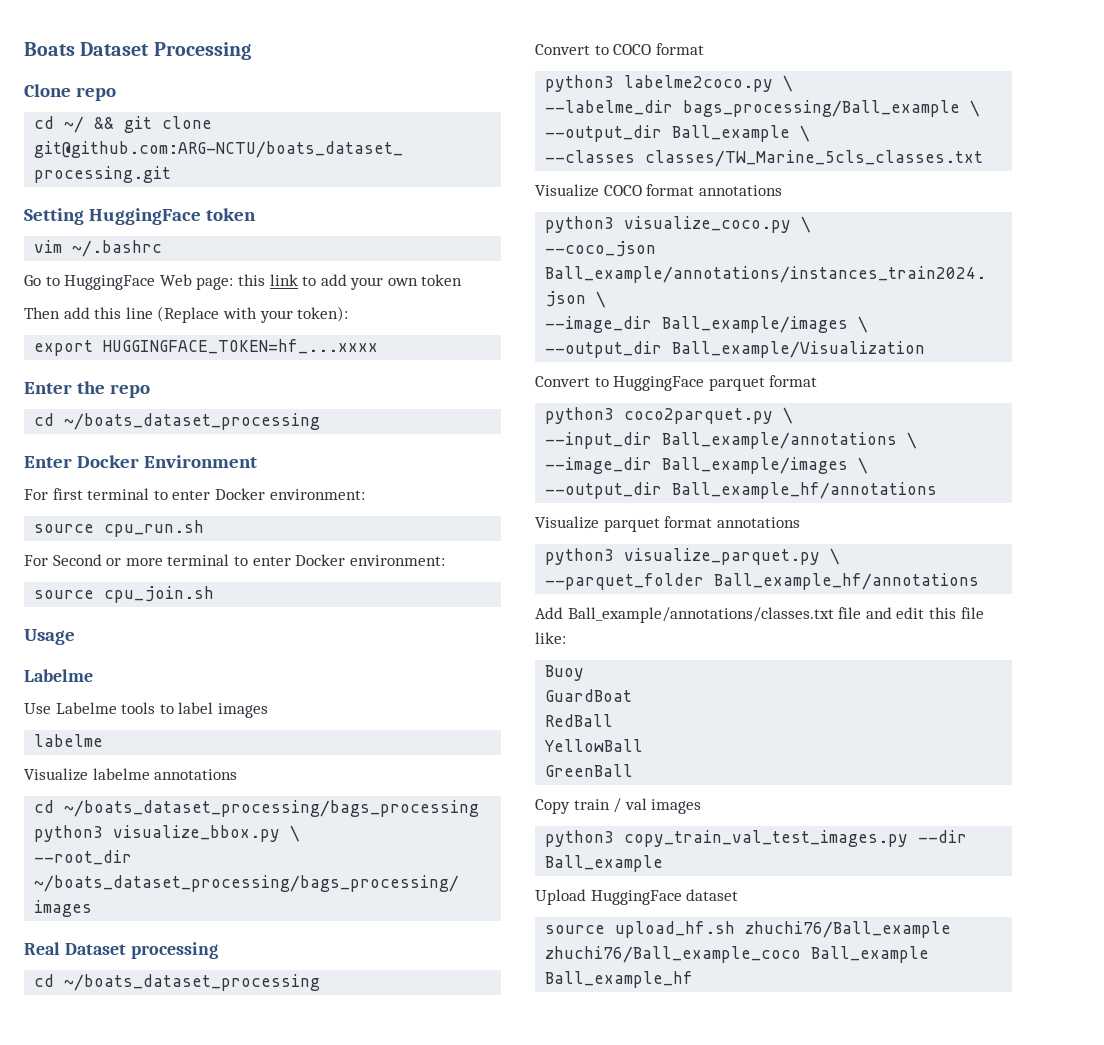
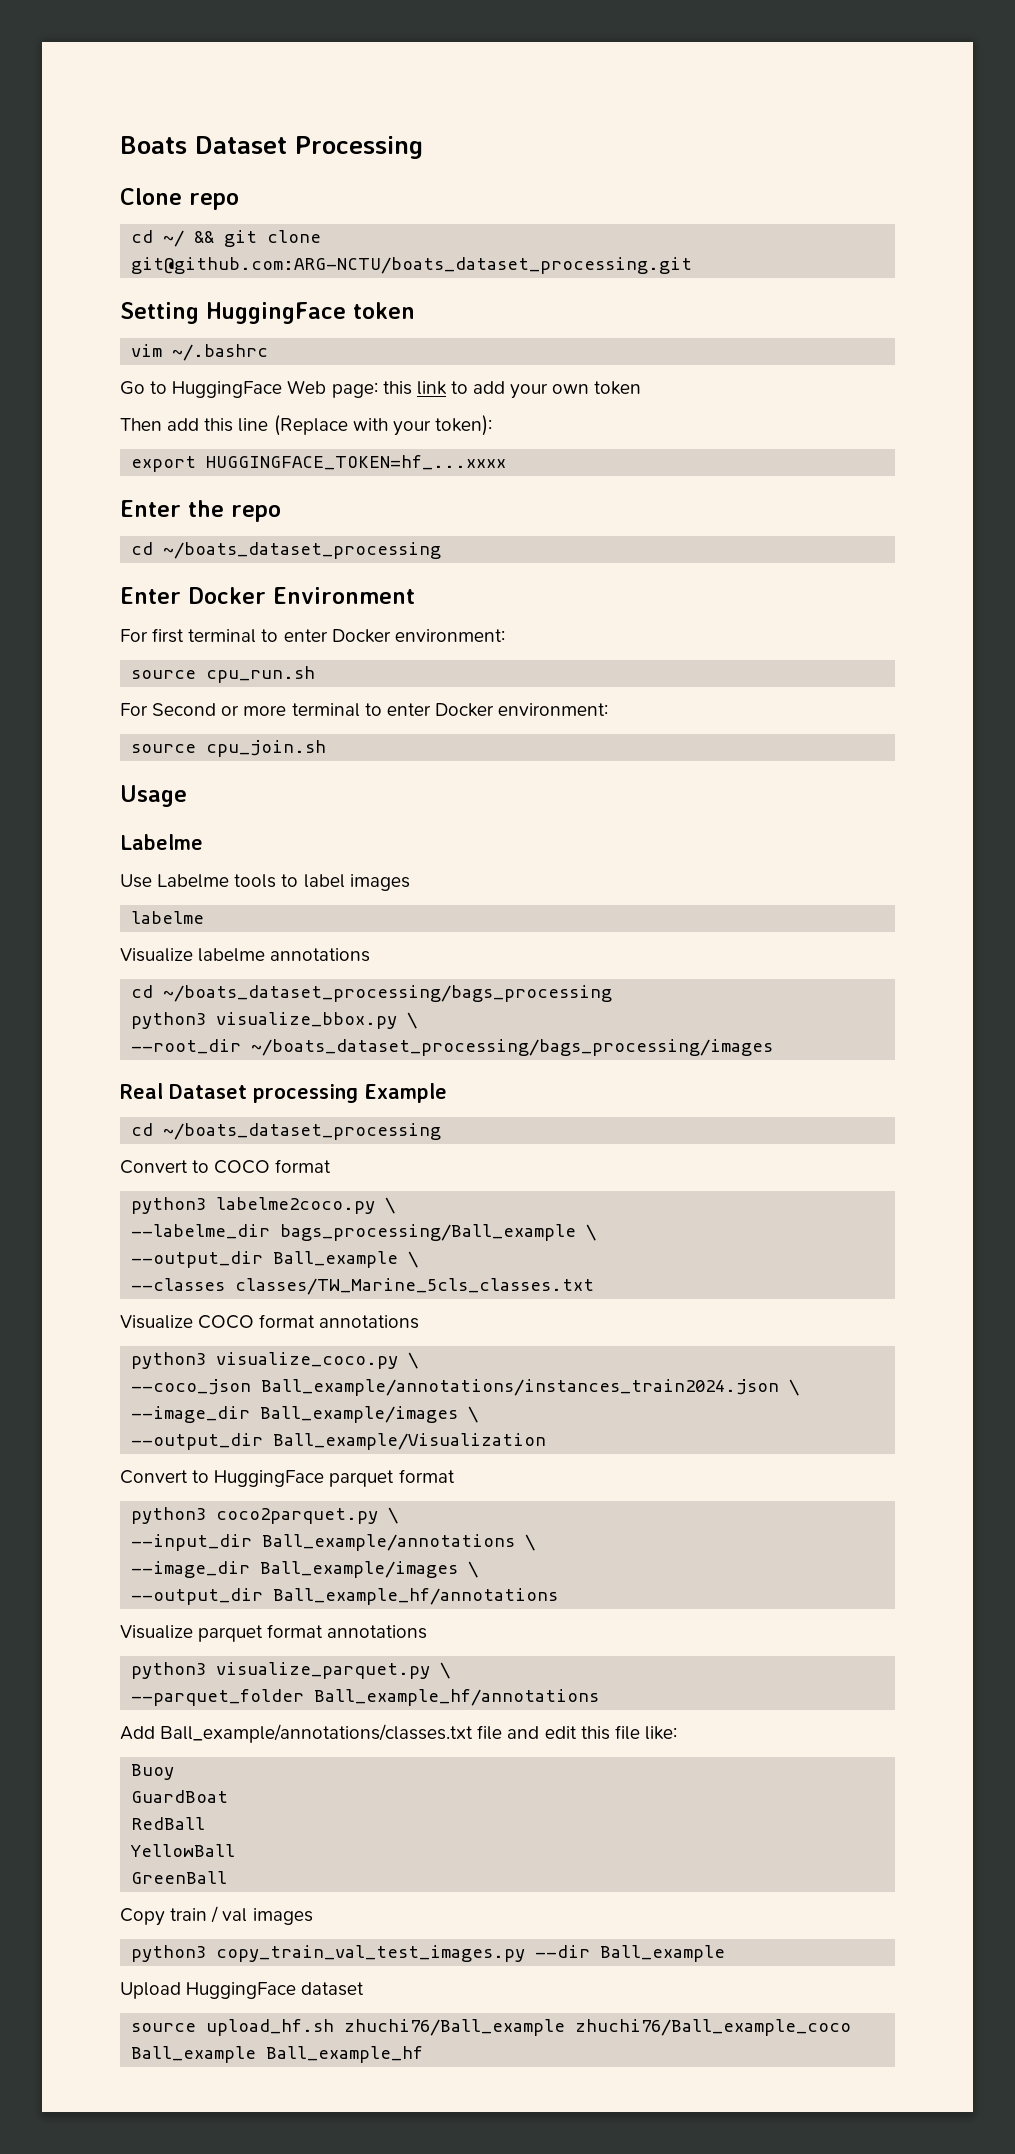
(218, 950) none -> [364,1083,447,1103] Example

